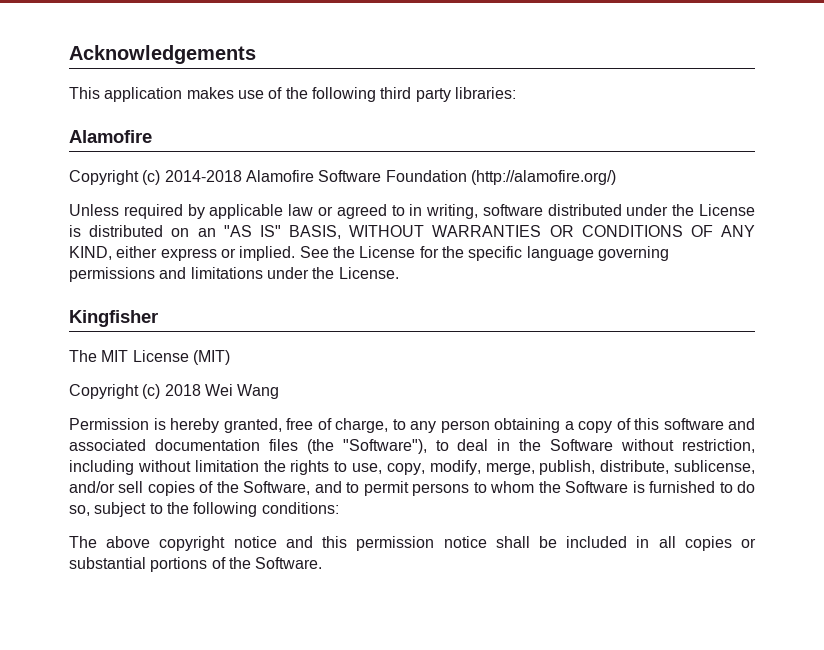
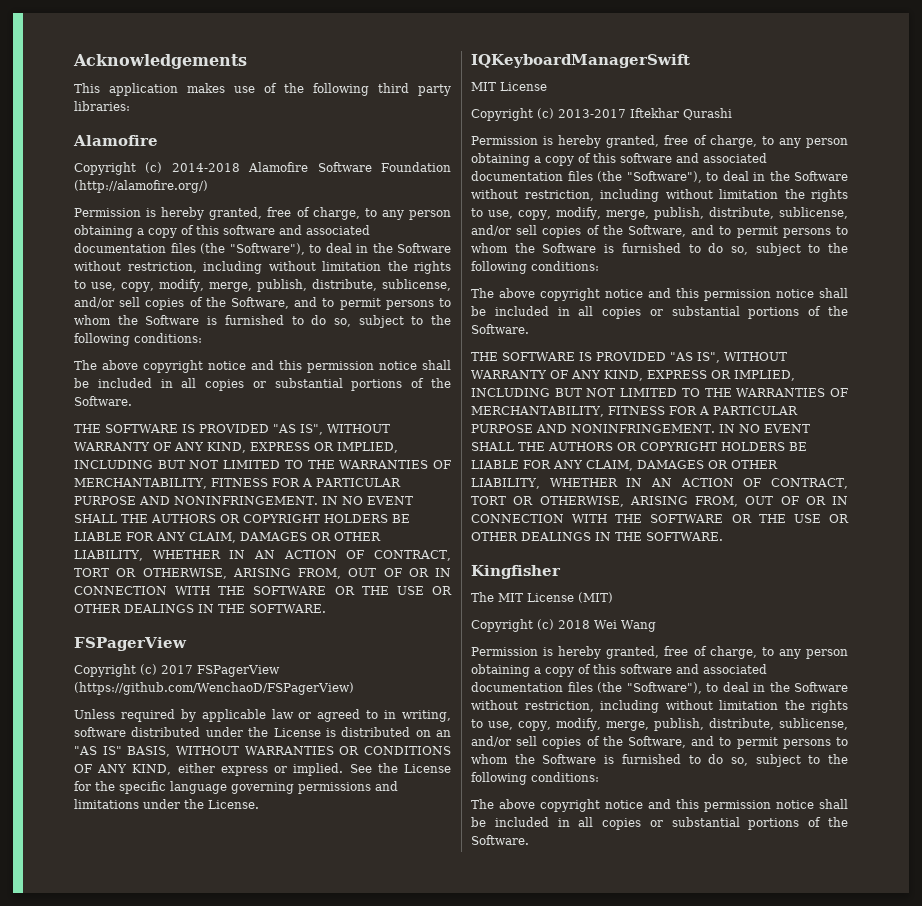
(616, 177) none -> [74,207,451,220] [74,225,370,238] [74,243,451,255] [74,261,451,274] [74,279,451,292] [74,297,451,310] [74,315,451,328] [74,333,202,346] [74,360,451,373] [74,378,451,391] [74,396,132,406] [74,424,390,435] [74,442,398,453] [74,460,451,469] [74,478,401,489] [74,496,413,505] [74,514,410,523] [74,532,381,543] [74,550,452,561] [74,568,451,579] [74,586,453,595] [74,604,326,613] [74,637,187,651] [74,664,280,677] [74,682,354,695] // Permission is hereby granted, free of charge, to any person obtaining a copy of this software and associated documentation files (the "Software"), to deal in the Software without restriction, including without limitation the rights to use, copy, modify, merge, publish, distribute, sublicense, and/or sell copies of the Software, and to permit persons to whom the Software is furnished to do so, subject to the following conditions: // The above copyright notice and this permission notice shall be included in all copies or substantial portions of the Software. // THE SOFTWARE IS PROVIDED "AS IS", WITHOUT WARRANTY OF ANY KIND, EXPRESS OR IMPLIED, INCLUDING BUT NOT LIMITED TO THE WARRANTIES OF MERCHANTABILITY, FITNESS FOR A PARTICULAR PURPOSE AND NONINFRINGEMENT. IN NO EVENT SHALL THE AUTHORS OR COPYRIGHT HOLDERS BE LIABLE FOR ANY CLAIM, DAMAGES OR OTHER LIABILITY, WHETHER IN AN ACTION OF CONTRACT, TORT OR OTHERWISE, ARISING FROM, OUT OF OR IN CONNECTION WITH THE SOFTWARE OR THE USE OR OTHER DEALINGS IN THE SOFTWARE. // FSPagerView // Copyright (c) 2017 FSPagerView (https://github.com/WenchaoD/FSPagerView)
(399, 273) none -> [471,54,690,68] [471,82,547,91] [471,108,732,121] [471,135,848,148] [471,153,767,166] [471,171,848,183] [471,189,848,202] [471,207,848,220] [471,225,848,238] [471,243,848,256] [471,261,599,274] [471,288,848,301] [471,306,848,319] [471,324,529,334] [471,352,787,363] [471,370,795,381] [471,388,848,397] [471,406,798,417] [471,424,810,433] [471,442,807,451] [471,460,778,471] [471,478,849,489] [471,496,848,507] [471,514,849,523] [471,532,723,541] // IQKeyboardManagerSwift // MIT License // Copyright (c) 2013-2017 Iftekhar Qurashi // Permission is hereby granted, free of charge, to any person obtaining a copy of this software and associated documentation files (the "Software"), to deal in the Software without restriction, including without limitation the rights to use, copy, modify, merge, publish, distribute, sublicense, and/or sell copies of the Software, and to permit persons to whom the Software is furnished to do so, subject to the following conditions: // The above copyright notice and this permission notice shall be included in all copies or substantial portions of the Software. // THE SOFTWARE IS PROVIDED "AS IS", WITHOUT WARRANTY OF ANY KIND, EXPRESS OR IMPLIED, INCLUDING BUT NOT LIMITED TO THE WARRANTIES OF MERCHANTABILITY, FITNESS FOR A PARTICULAR PURPOSE AND NONINFRINGEMENT. IN NO EVENT SHALL THE AUTHORS OR COPYRIGHT HOLDERS BE LIABLE FOR ANY CLAIM, DAMAGES OR OTHER LIABILITY, WHETHER IN AN ACTION OF CONTRACT, TORT OR OTHERWISE, ARISING FROM, OUT OF OR IN CONNECTION WITH THE SOFTWARE OR THE USE OR OTHER DEALINGS IN THE SOFTWARE.

